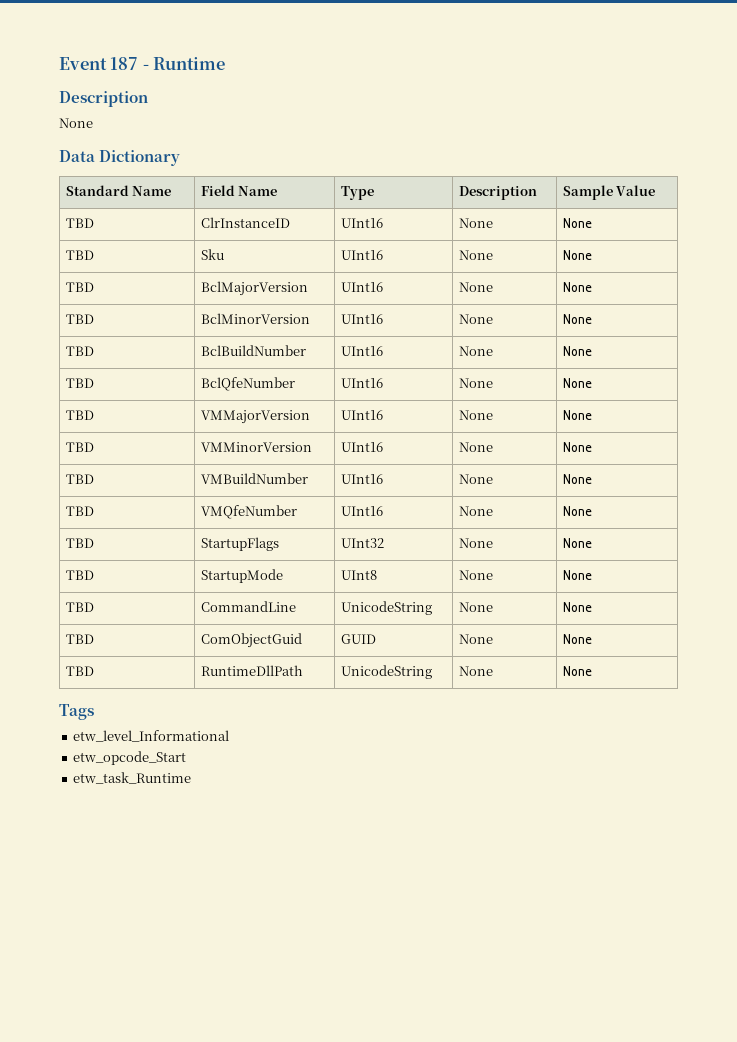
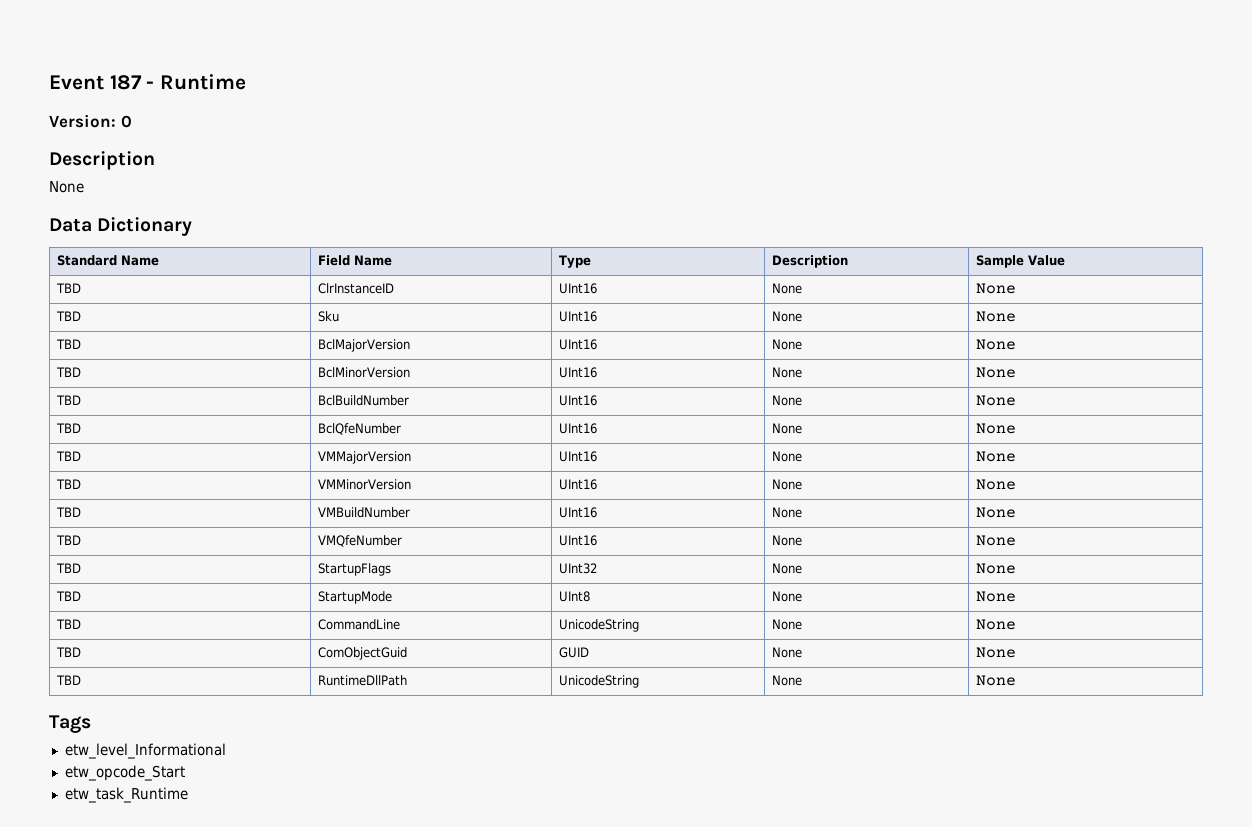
(226, 63) none -> [49,114,132,128] // Version: 0

